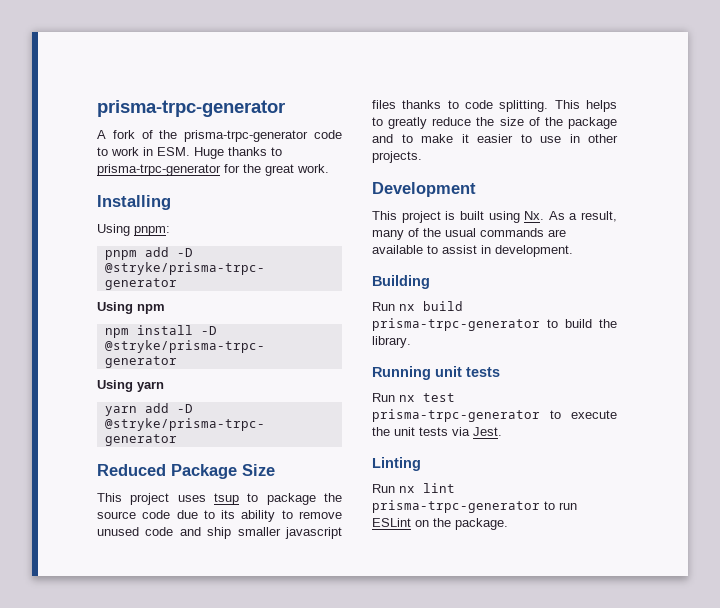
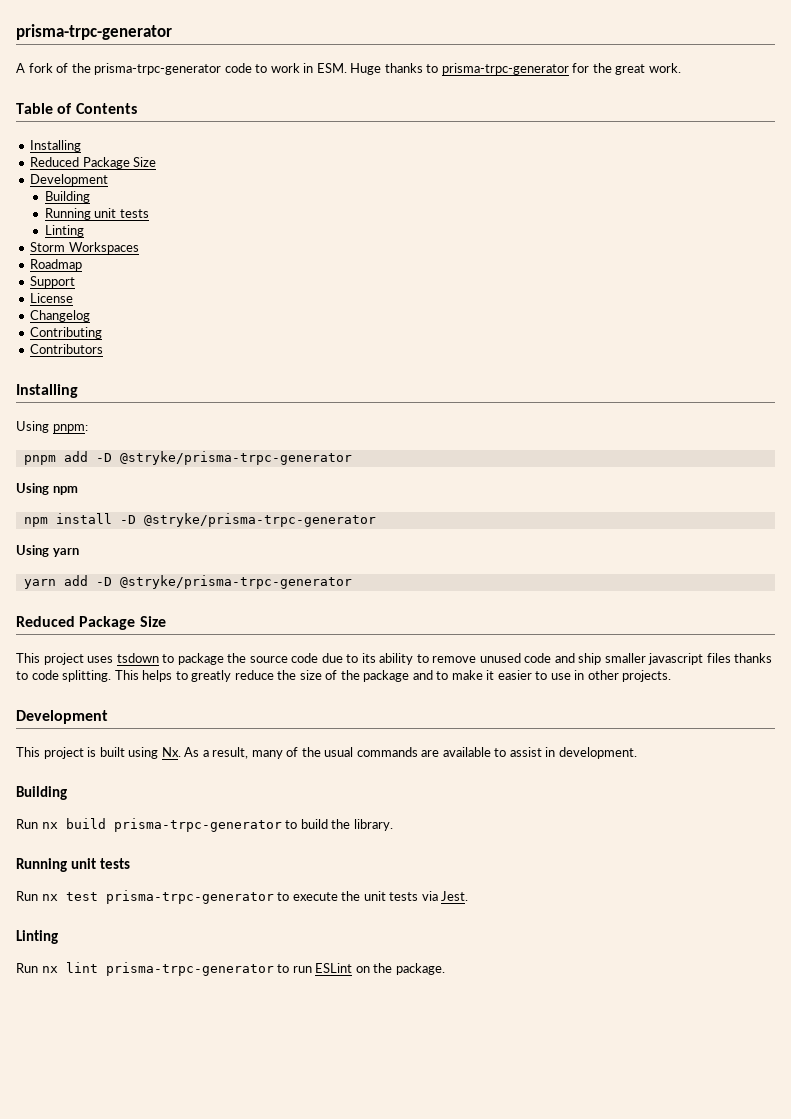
(329, 168) none -> [16,103,137,114] [30,140,82,152] [30,157,157,169] [30,174,109,186] [44,191,90,203] [44,208,149,220] [44,225,84,237] [30,242,139,254] [30,259,83,271] [30,276,76,288] [30,293,74,303] [30,310,91,322] [30,327,103,339] [30,344,104,354] // Table of Contents // Installing // Reduced Package Size // Development // Building // Running unit tests // Linting // Storm Workspaces // Roadmap // Support // License // Changelog // Contributing // Contributors
[214,493,239,505] tsup -> [116,653,159,663] tsdown

